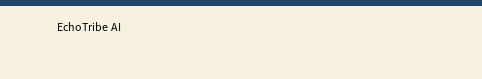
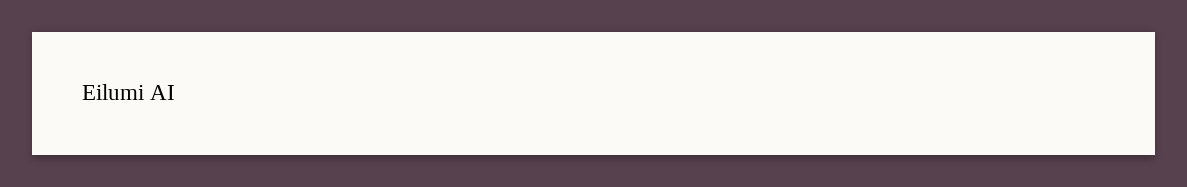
[57,22,108,32] EchoTribe -> [82,84,144,100] Eilumi

